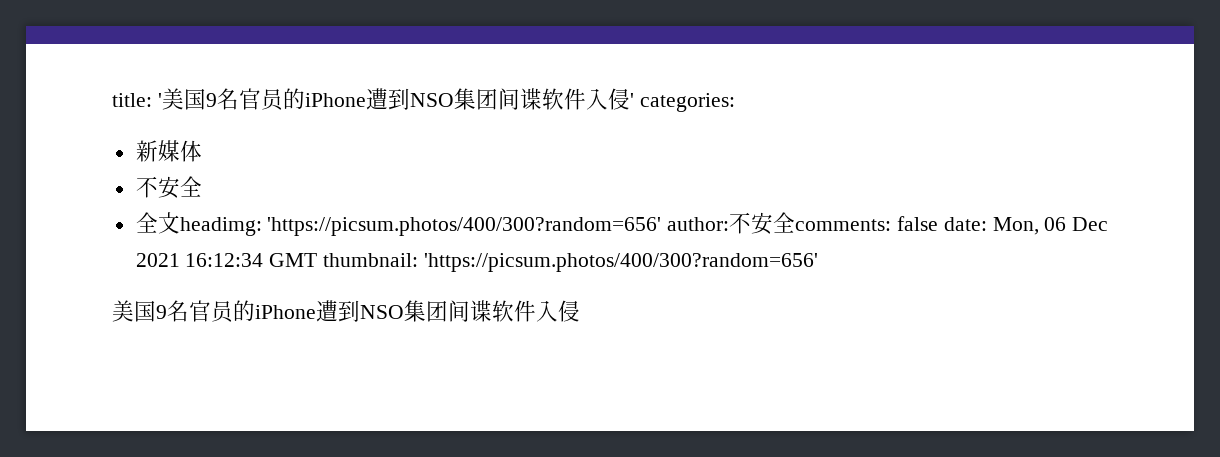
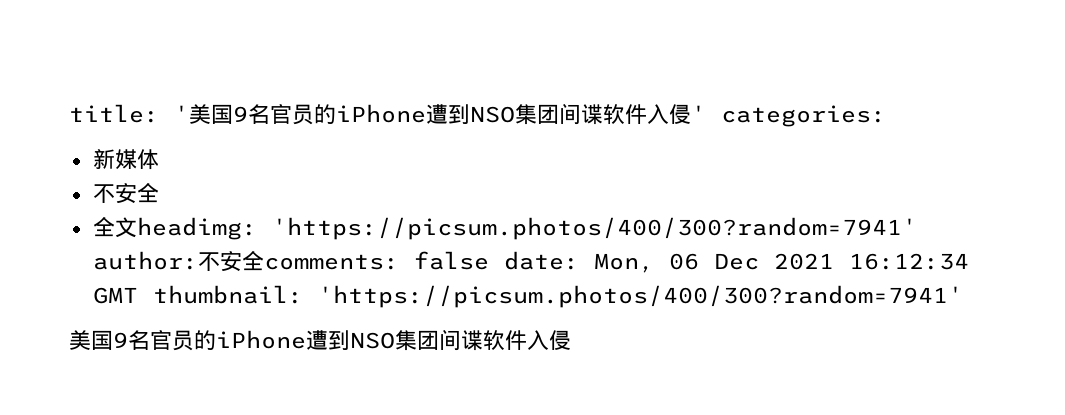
[267,217,662,236] 'https://picsum.photos/400/300?random=656' -> [271,217,917,240] 'https://picsum.photos/400/300?random=7941'
[423,253,818,272] 'https://picsum.photos/400/300?random=656' -> [317,285,963,308] 'https://picsum.photos/400/300?random=7941'

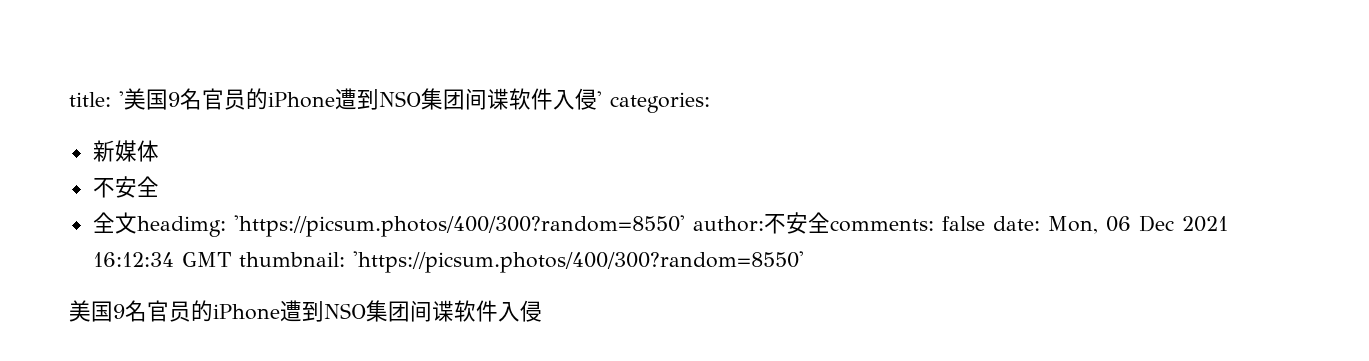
[271,217,917,240] 'https://picsum.photos/400/300?random=7941' -> [233,215,685,237] 'https://picsum.photos/400/300?random=8550'
[317,285,963,308] 'https://picsum.photos/400/300?random=7941' -> [352,251,804,273] 'https://picsum.photos/400/300?random=8550'

